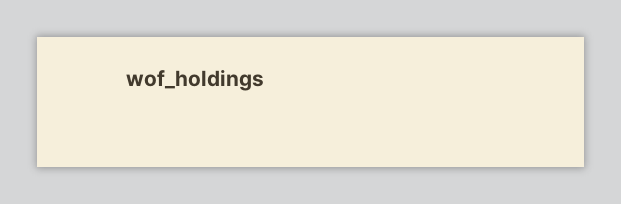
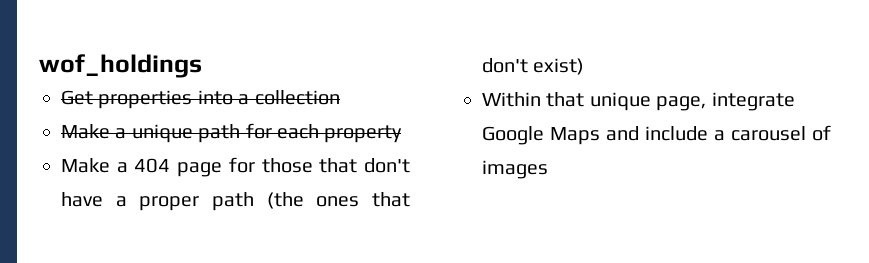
(264, 80) none -> [61,90,340,109] [61,123,403,143] [61,157,410,177] [61,192,411,211] [482,58,585,75] [482,92,795,111] [482,125,831,145] [482,160,548,179] // Get properties into a collection // Make a unique path for each property // Make a 404 page for those that don't have a proper path (the ones that don't exist) // Within that unique page, integrate Google Maps and include a carousel of images

